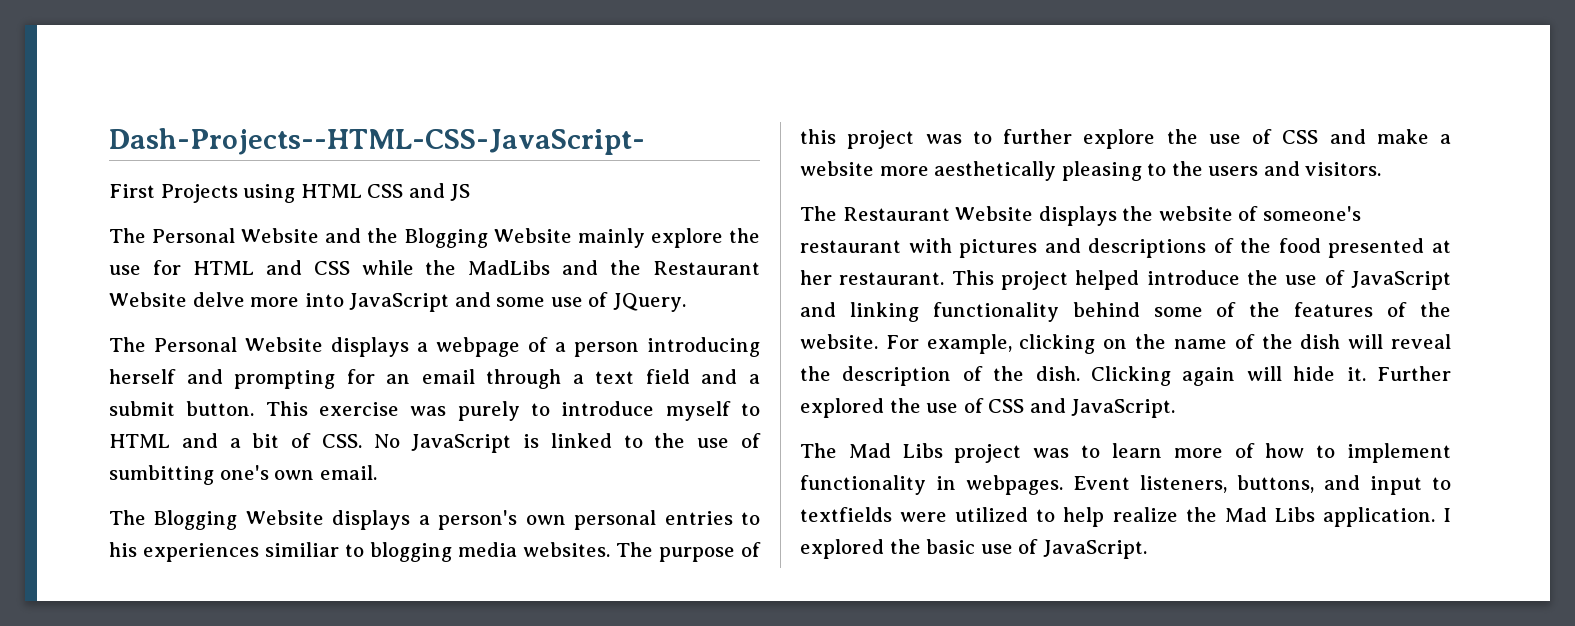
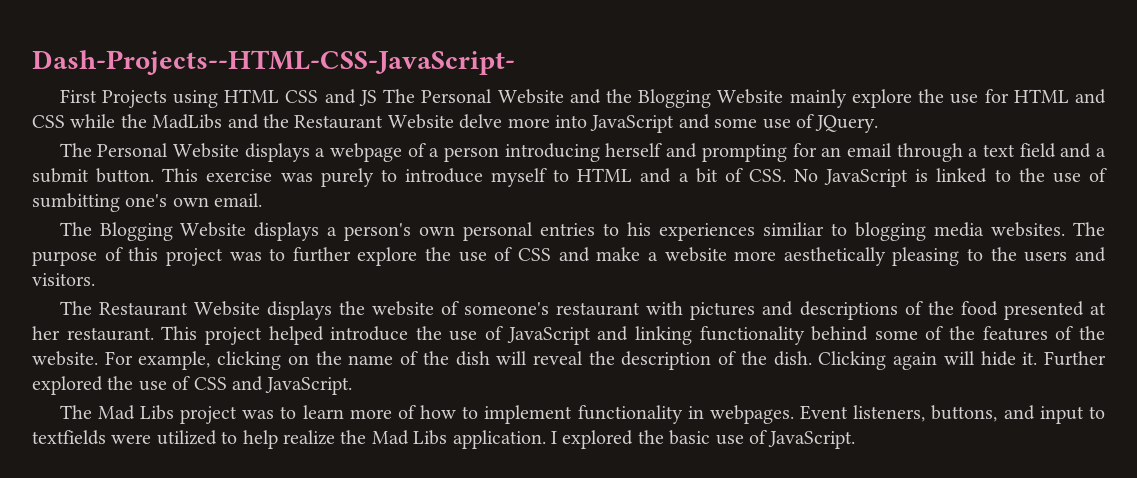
(471, 192) // -> (377, 98) none

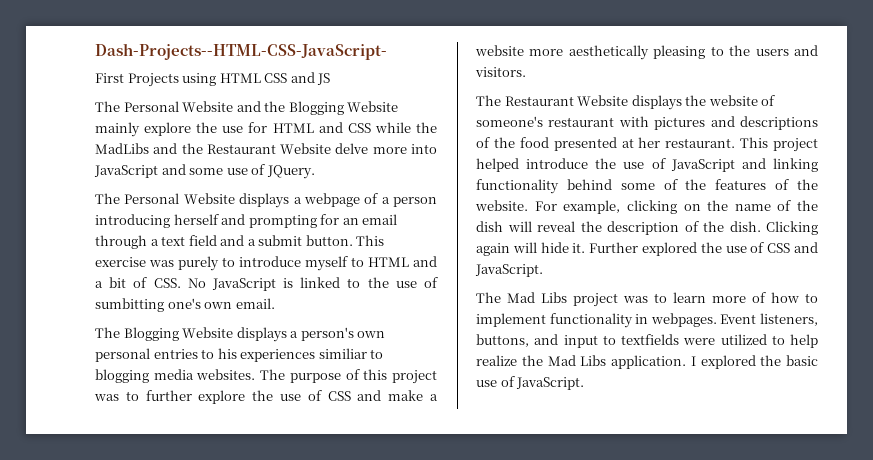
(377, 98) none -> (331, 79) //

